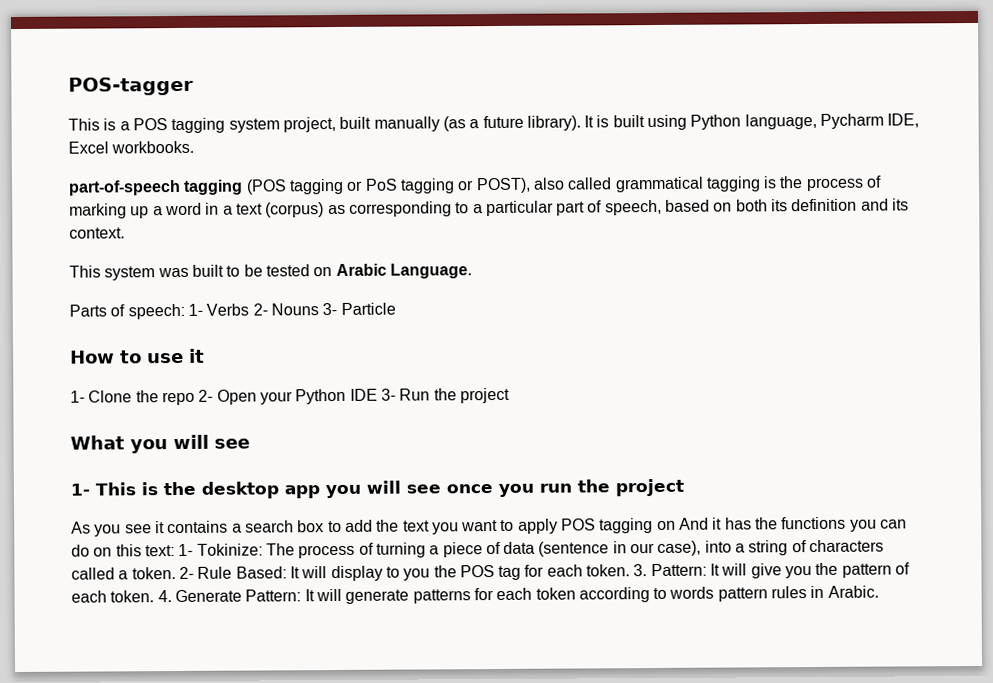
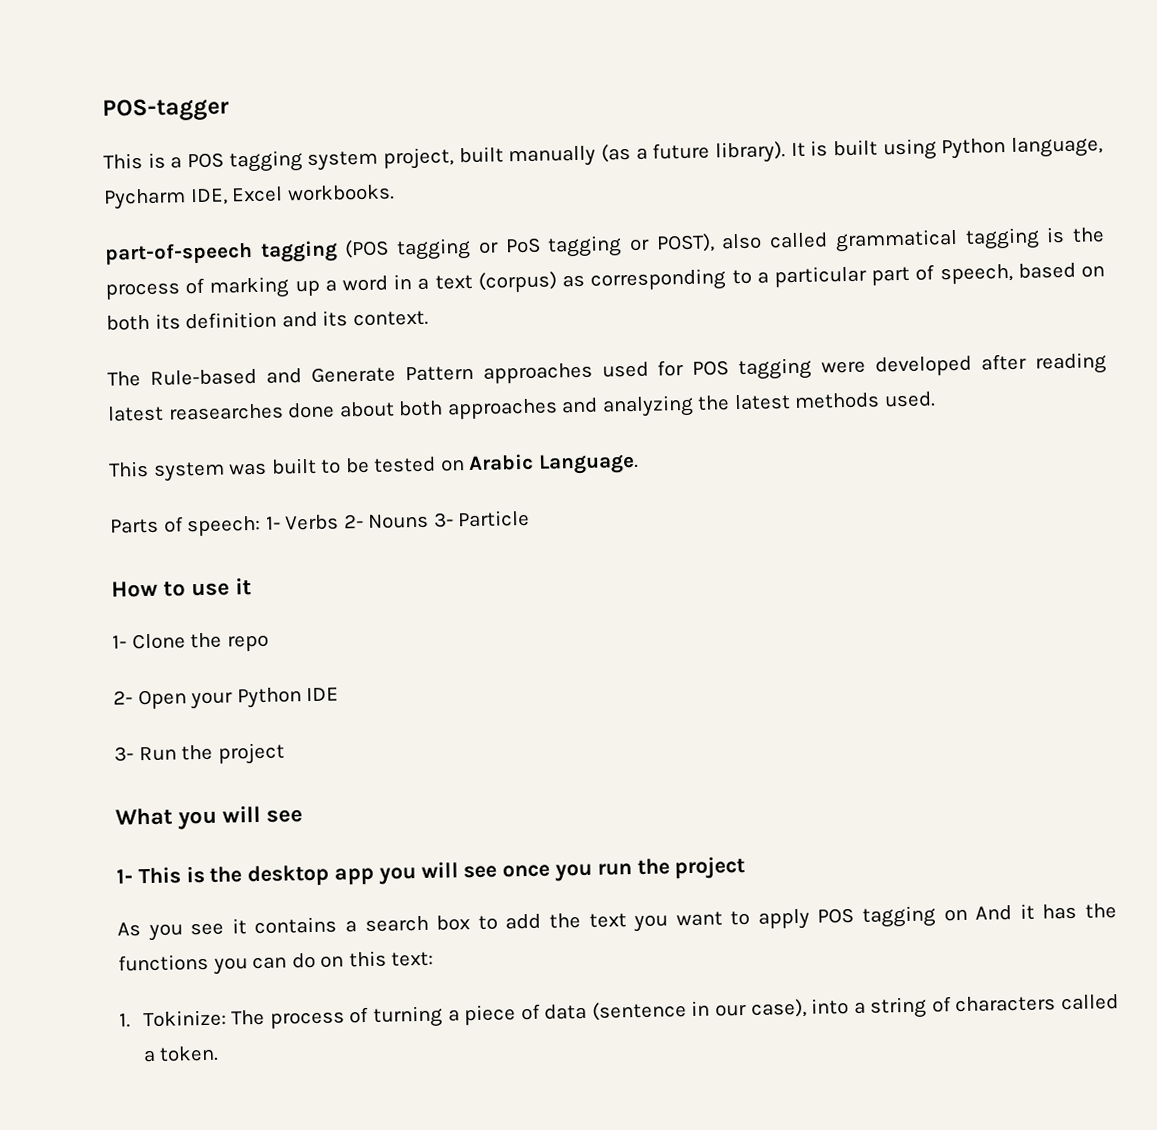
(125, 233) none -> [107,352,1107,387] [107,391,936,422] // The Rule-based and Generate Pattern approaches used for POS tagging were developed after reading latest reasearches done about both approaches and analyzing the latest methods used.
(195, 398) none -> (269, 643) //
(378, 394) none -> (340, 694) //
[178,543,194,557] 1- -> [119,1013,131,1028] // 1.
[178,562,911,582] [71,585,879,604] 2- Rule Based: It will display to you the POS tag for each token. 3. Pattern: It will give you the pattern of each token. 4. Generate Pattern: It will generate patterns for each token according to words pattern rules in Arabic. -> (220, 1053) none

